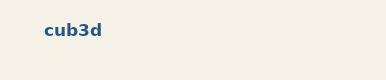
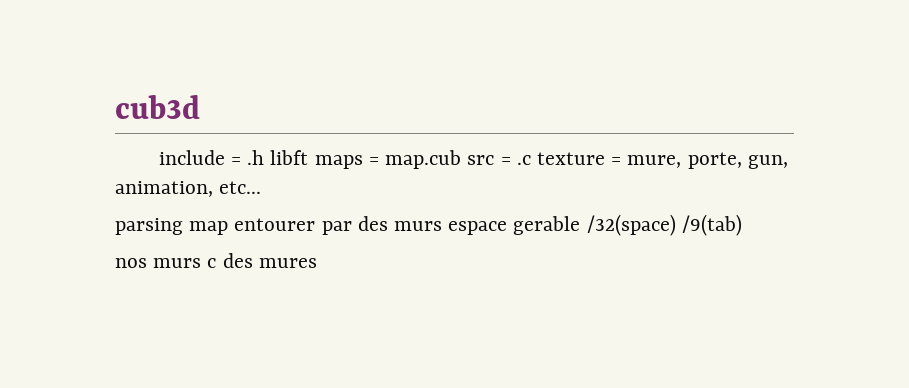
(102, 29) none -> [158,150,788,169] [115,181,262,197] [115,214,742,236] [115,253,317,268] // include = .h libft maps = map.cub src = .c texture = mure, porte, gun, animation, etc... // parsing map entourer par des murs espace gerable /32(space) /9(tab) // nos murs c des mures

